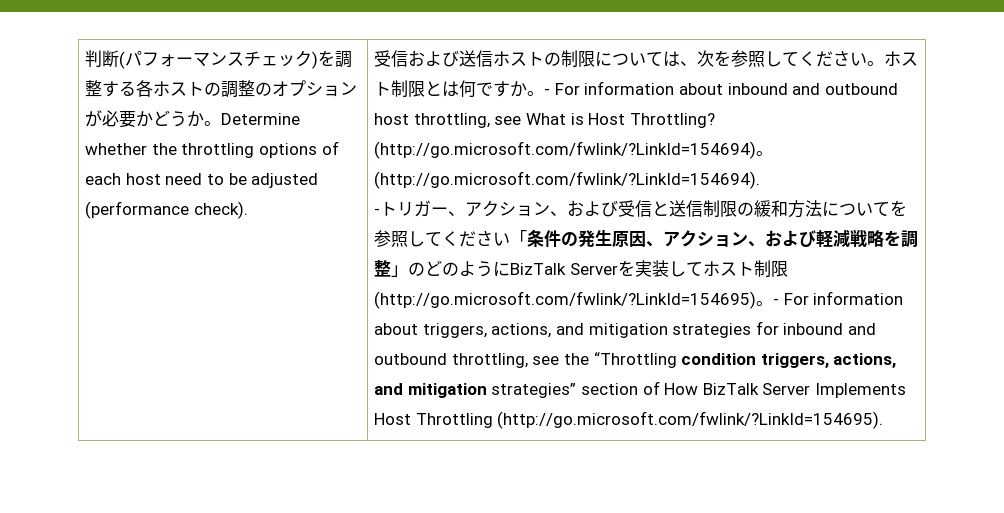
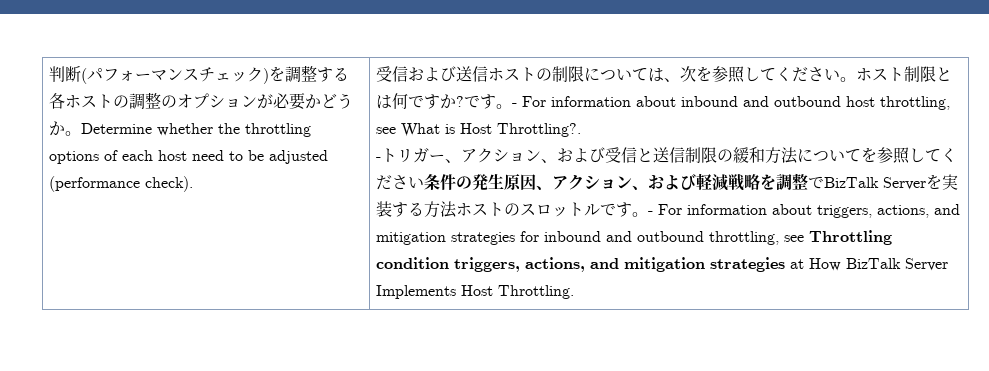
(528, 89) none -> [455,94,496,109] ?です
[629,113,715,128] [374,141,774,159] [374,171,761,189] Throttling? (http://go.microsoft.com/fwlink/?LinkId=154694)。(http://go.microsoft.com/fwlink/?LinkId=154694). -> [496,123,581,137] Throttling?.
[510,230,528,245] 「 -> (424, 182) none
[391,260,788,277] [374,291,757,309] 」のどのようにBizTalk Serverを実装してホスト制限(http://go.microsoft.com/fwlink/?LinkId=154695) -> [807,174,958,190] [375,201,632,218] でBizTalk Serverを実装する方法ホストのスロットルです
[563,352,677,368] the “Throttling -> [808,230,892,245] Throttling
[491,381,660,398] strategies” section of -> [709,257,804,272] strategies at
[415,411,884,429] Throttling (http://go.microsoft.com/fwlink/?LinkId=154695). -> [497,285,574,299] Throttling.

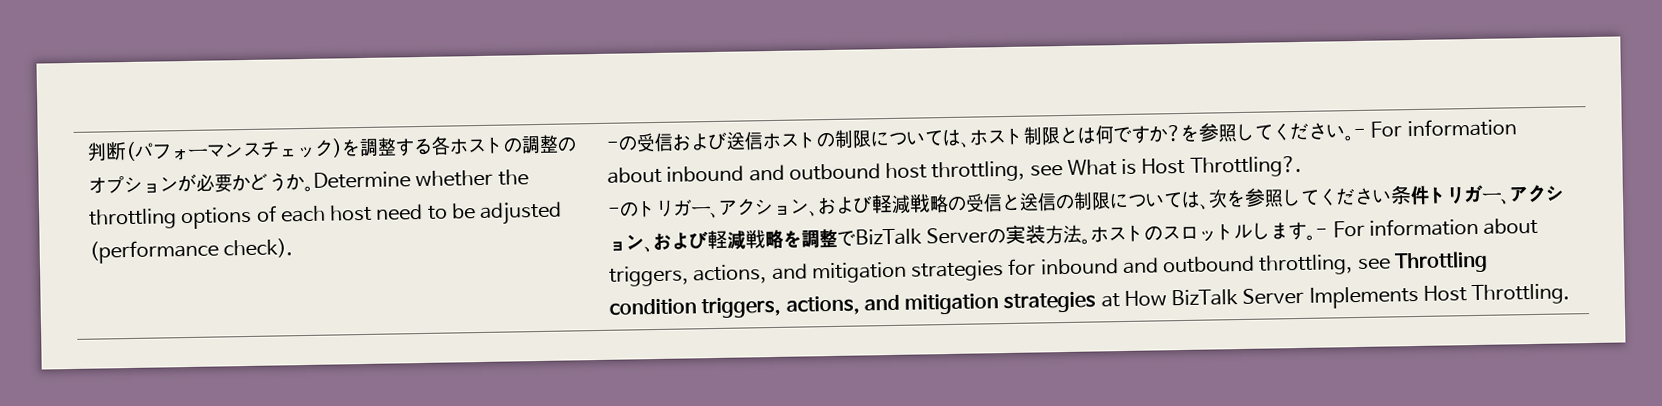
(193, 184) none -> [606,135,639,151] -の
[679,66,856,83] 次を参照してください。 -> (972, 144) none
[463,94,496,109] です -> [1180,122,1346,143] を参照してください
[380,147,861,164] トリガー、アクション、および受信と送信制限の緩和方法について -> [619,189,1229,219] のトリガー、アクション、および軽減戦略の受信と送信の制限については、次
[455,173,536,191] の発生原因 -> [1428,184,1503,205] トリガー
[925,174,958,190] [375,201,457,218] を実装する方法 -> [987,224,1092,245] の実装方法。
[599,203,616,216] で -> [1252,222,1290,240] しま

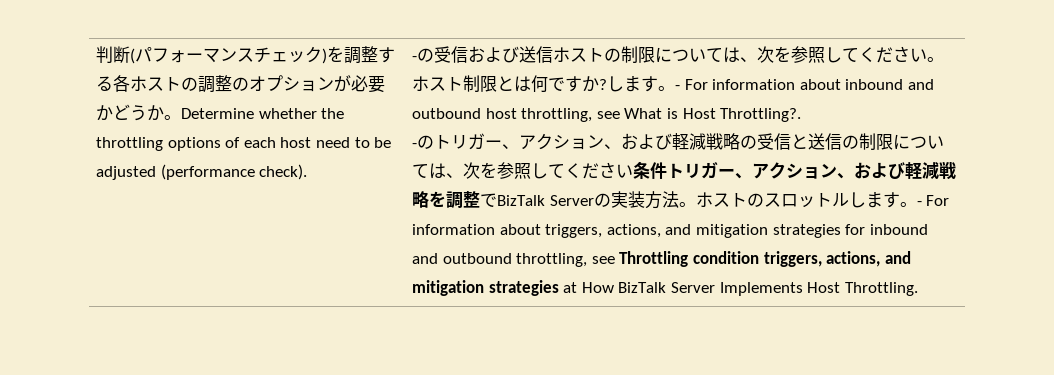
(972, 144) none -> [757,46,945,63] 次を参照してください。
[1180,122,1346,143] を参照してください -> [607,76,659,92] します

